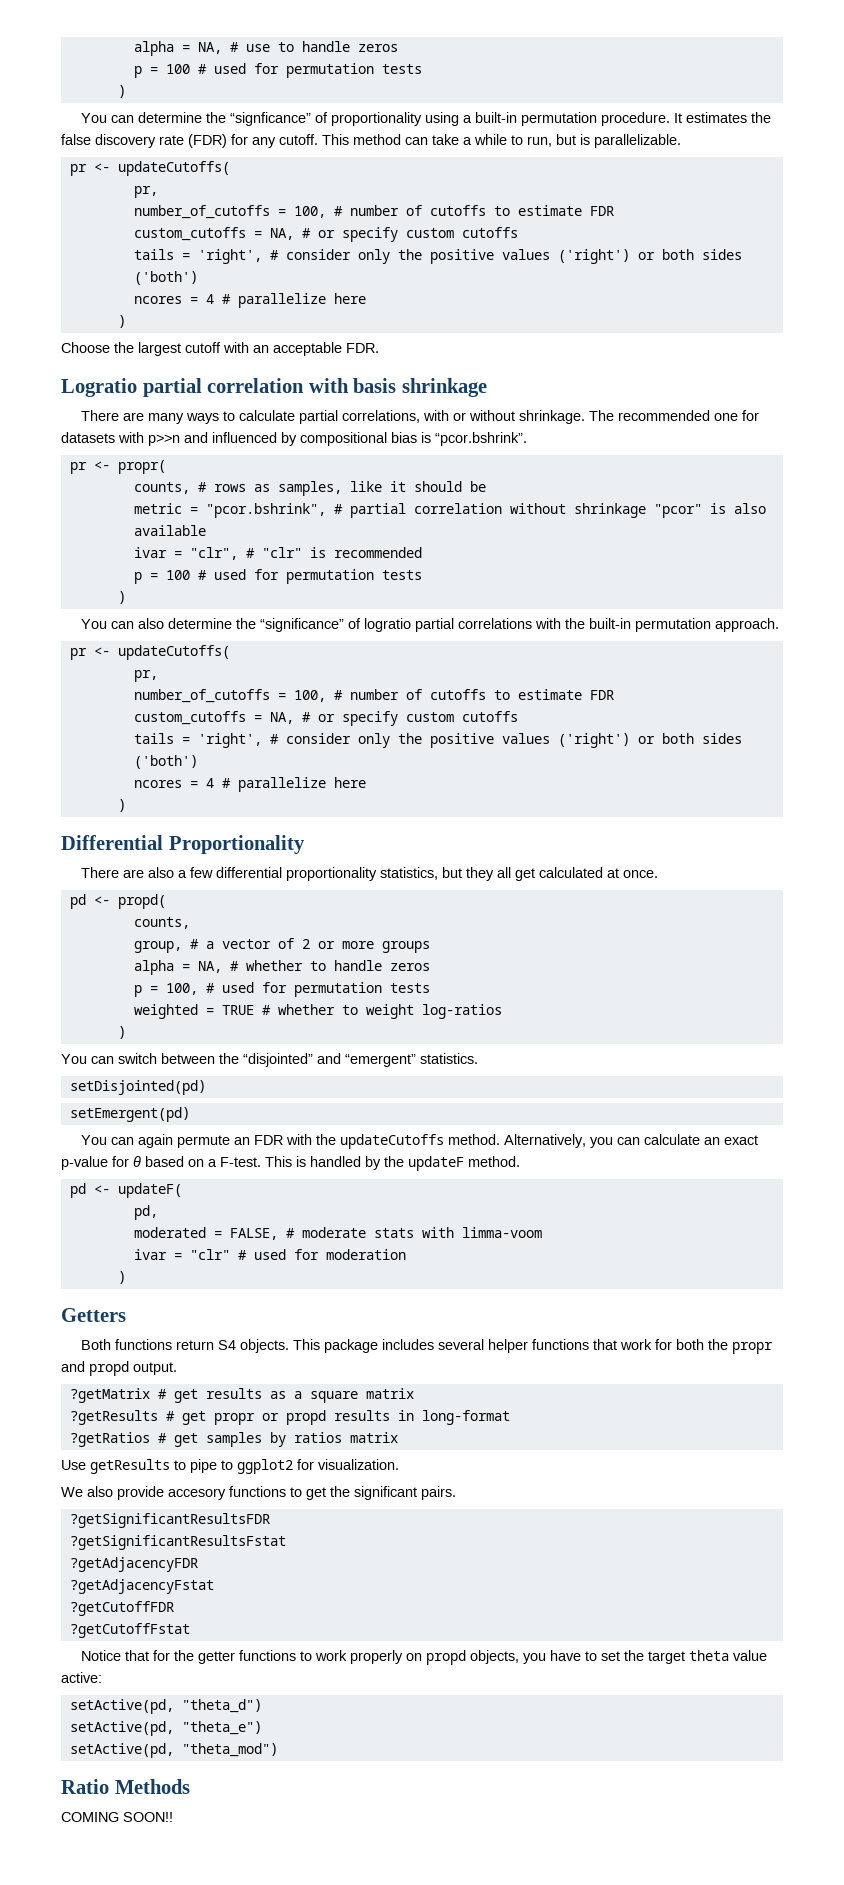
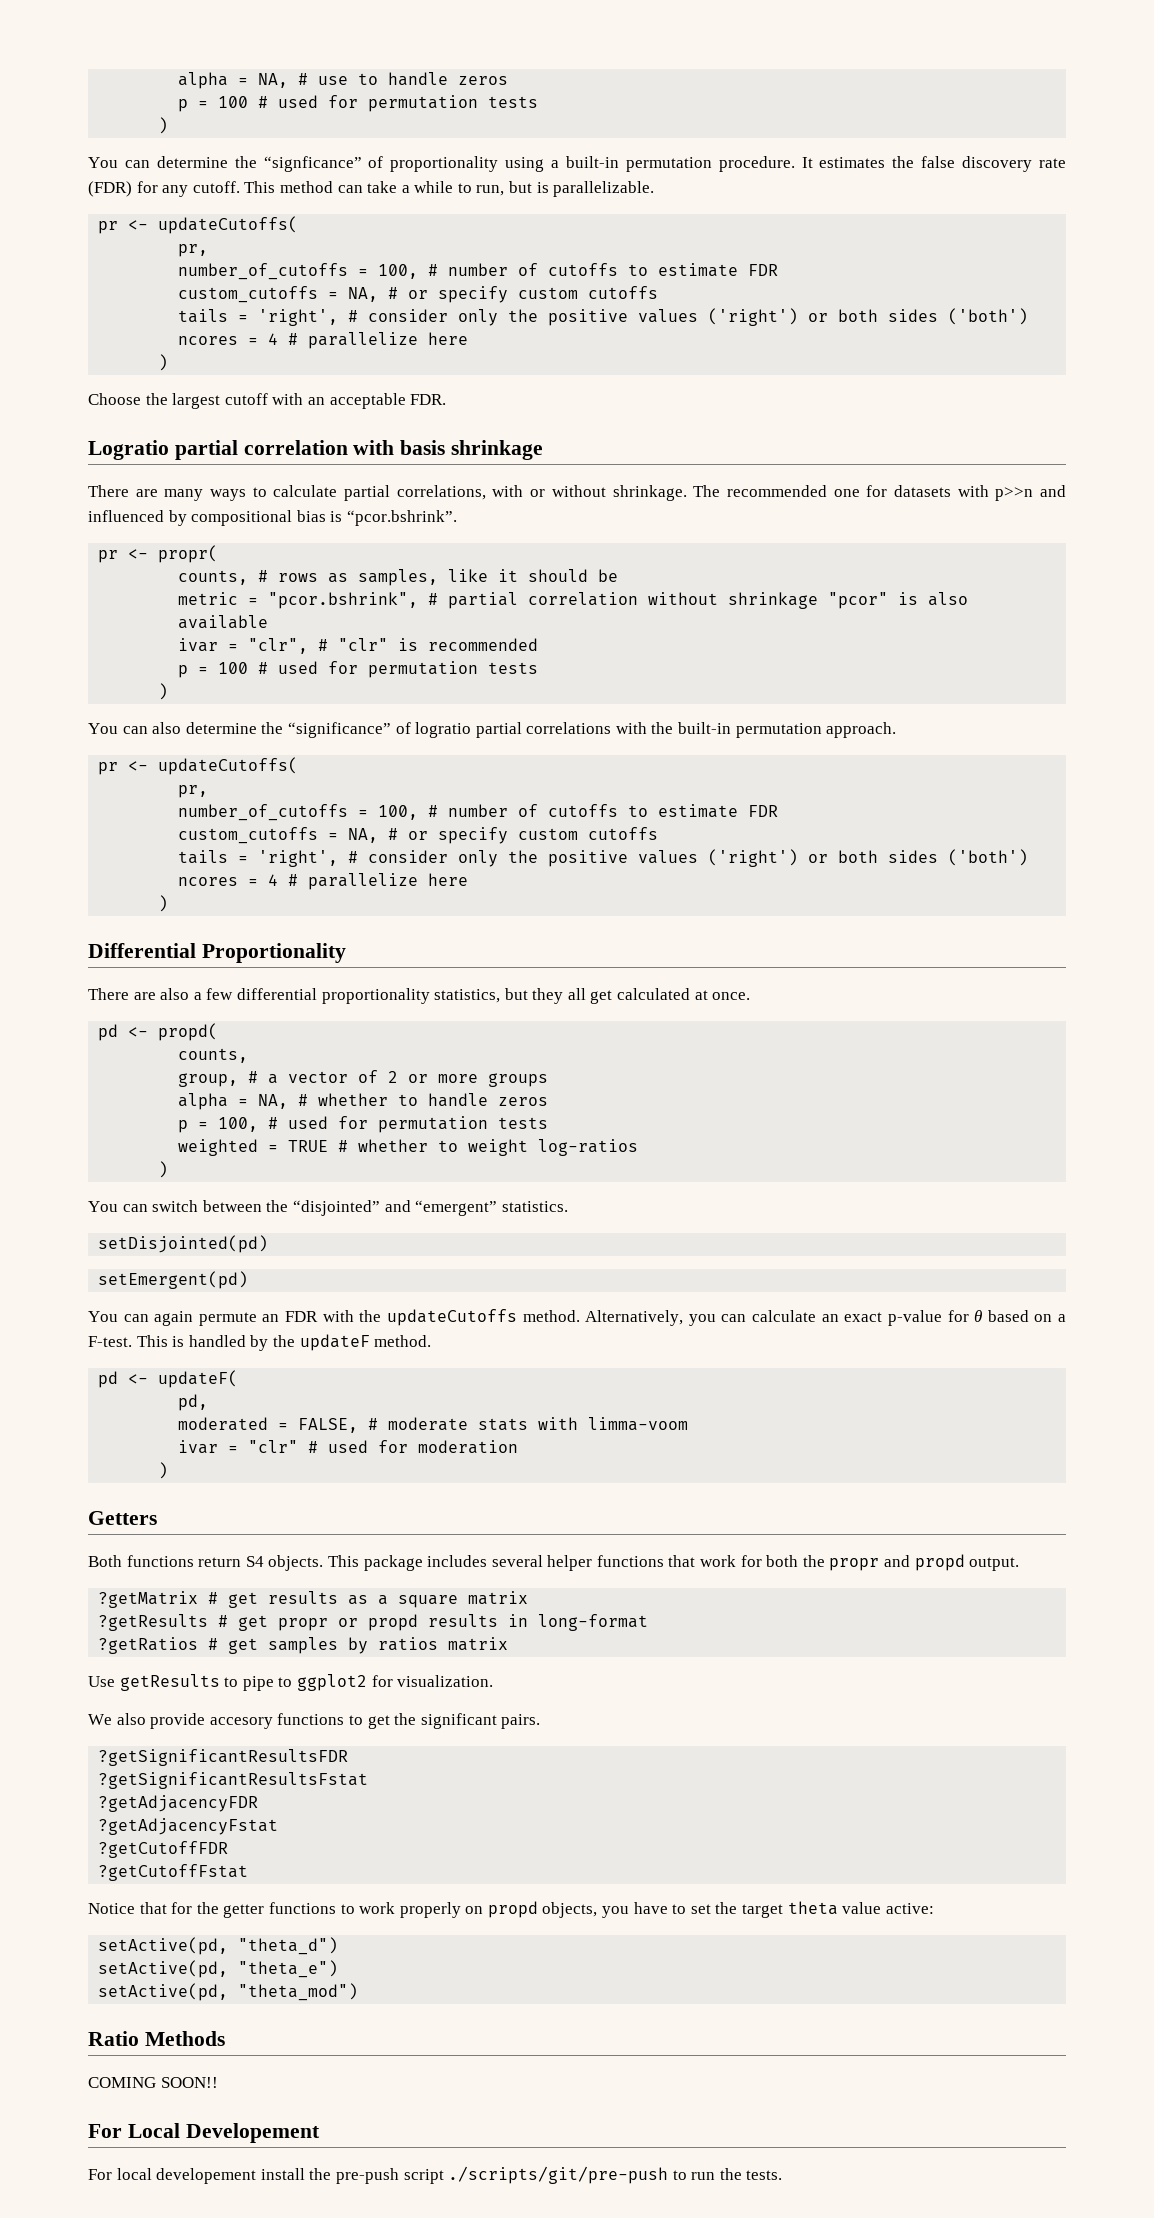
(173, 1817) none -> [88,2123,320,2143] [88,2166,783,2184] // For Local Developement // For local developement install the pre-push script ./scripts/git/pre-push to run the tests.

